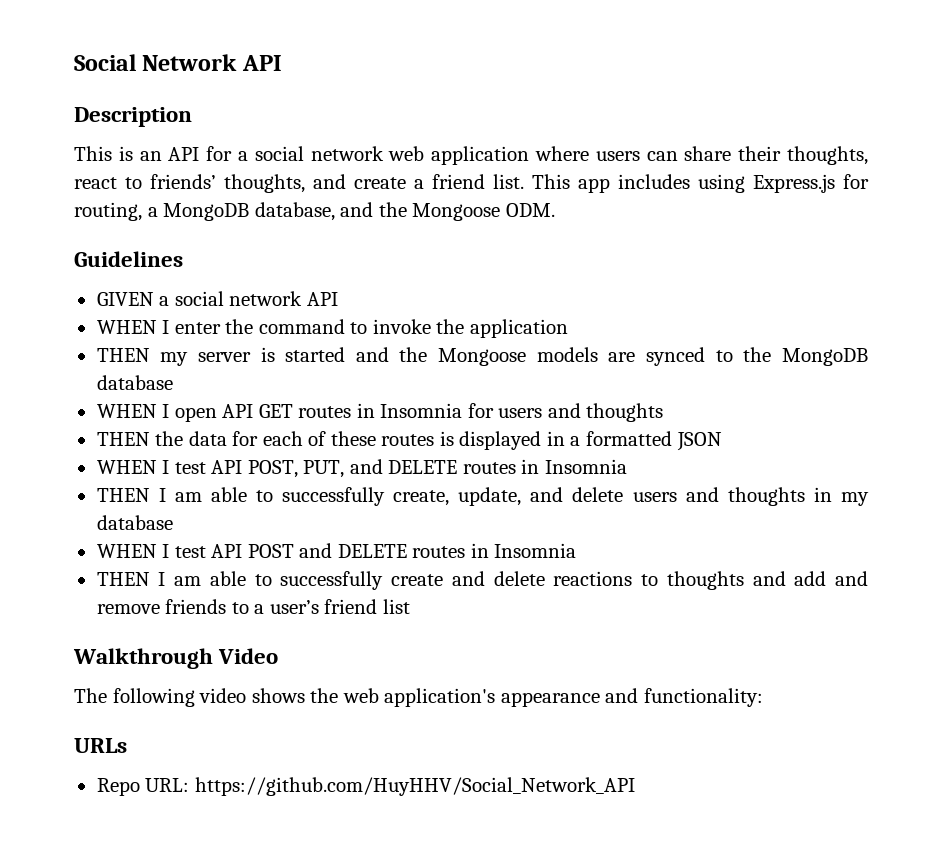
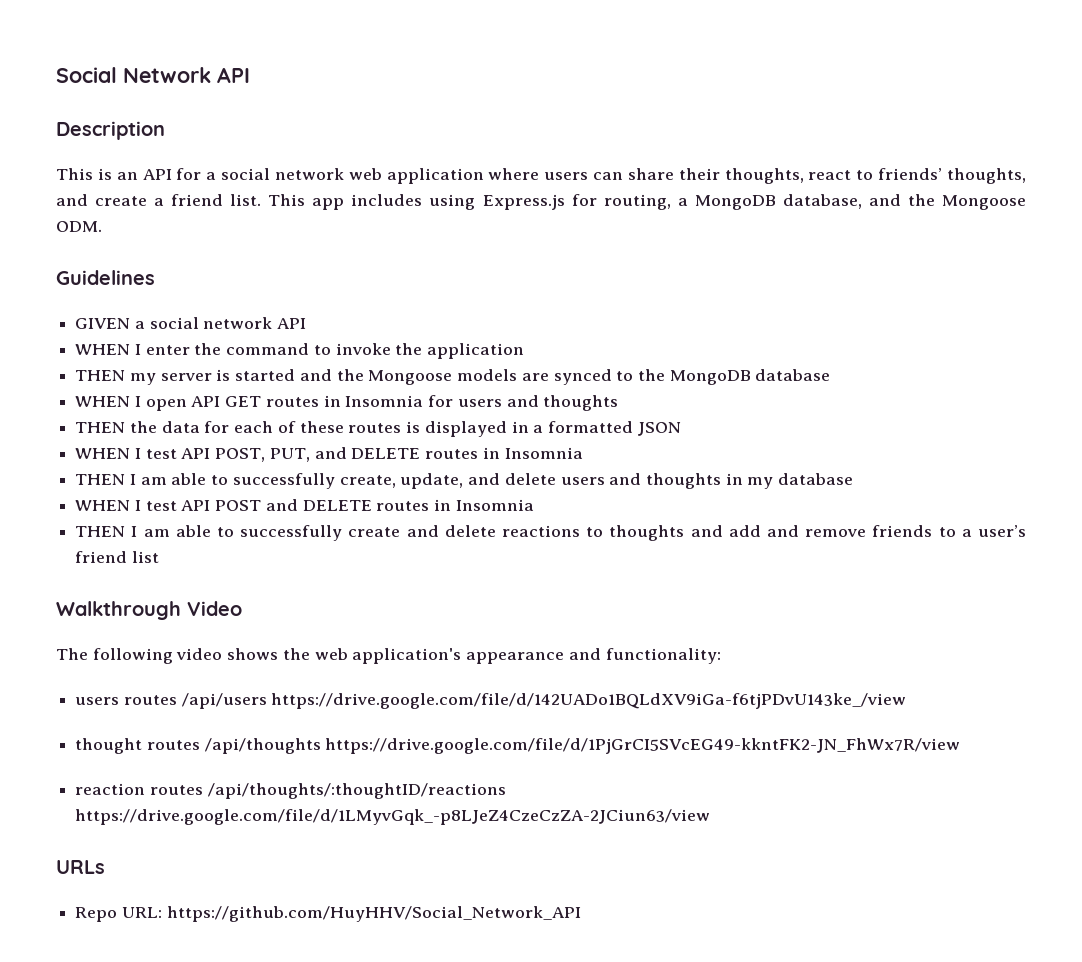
(763, 697) none -> [75,693,907,709] [75,738,961,754] [75,783,506,799] [75,809,711,825] // users routes /api/users https://drive.google.com/file/d/142UADo1BQLdXV9iGa-f6tjPDvU143ke_/view // thought routes /api/thoughts https://drive.google.com/file/d/1PjGrCI5SVcEG49-kkntFK2-JN_FhWx7R/view // reaction routes /api/thoughts/:thoughtID/reactions https://drive.google.com/file/d/1LMyvGqk_-p8LJeZ4CzeCzZA-2JCiun63/view

